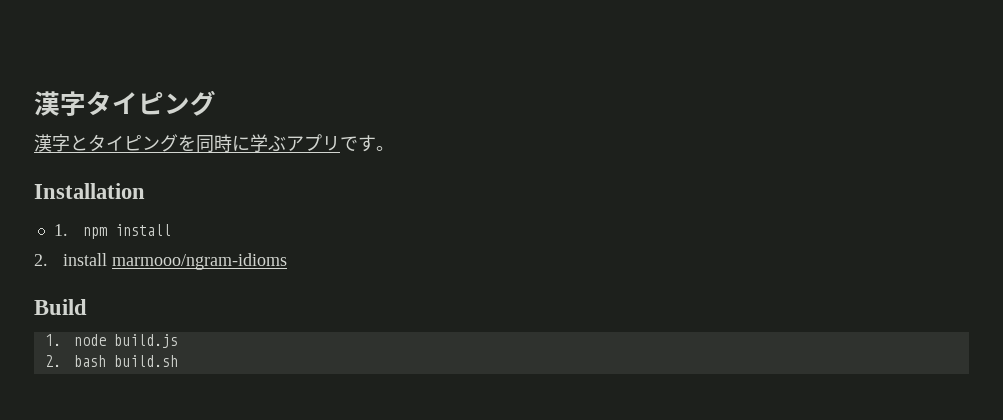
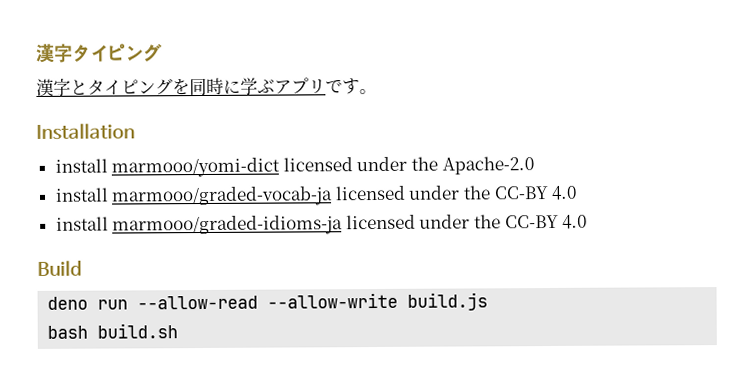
[53,224,172,239] [34,253,288,270] [34,299,87,315] [44,334,107,346] 1. npm install // 2. install marmooo/ngram-idioms // Build // 1. node -> [54,156,534,178] [54,185,578,207] [55,214,588,236] [37,260,82,276] [47,292,399,310] install marmooo/yomi-dict licensed under the Apache-2.0 // install marmooo/graded-vocab-ja licensed under the CC-BY 4.0 // install marmooo/graded-idioms-ja licensed under the CC-BY 4.0 // Build // deno run --allow-read --allow-write
[44,355,61,367] 2. -> (489, 301) none

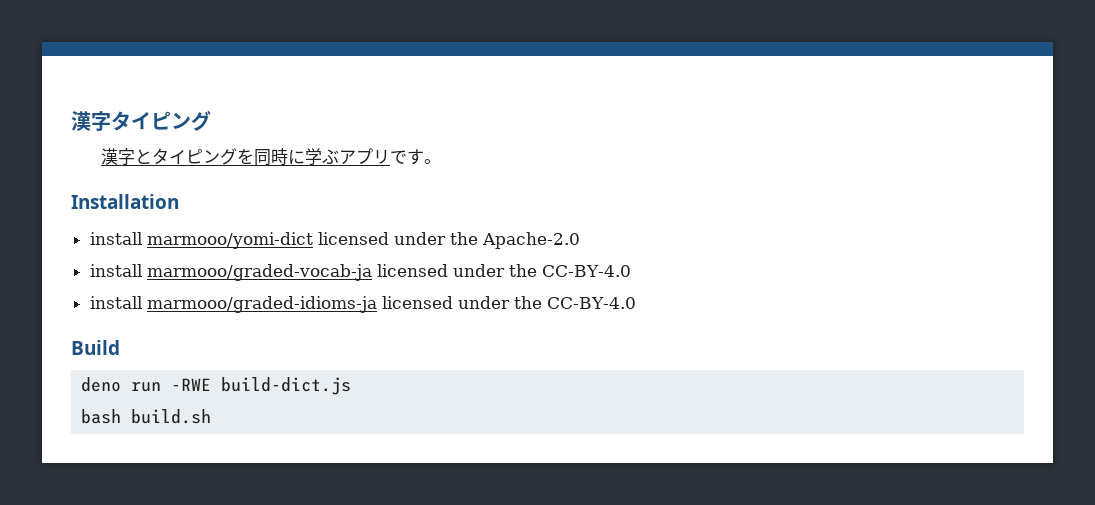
[493,185,578,200] CC-BY 4.0 -> [541,265,631,277] CC-BY-4.0
[504,214,588,229] CC-BY 4.0 -> [546,297,636,309] CC-BY-4.0
[137,292,489,311] --allow-read --allow-write build.js -> [171,377,352,395] -RWE build-dict.js

